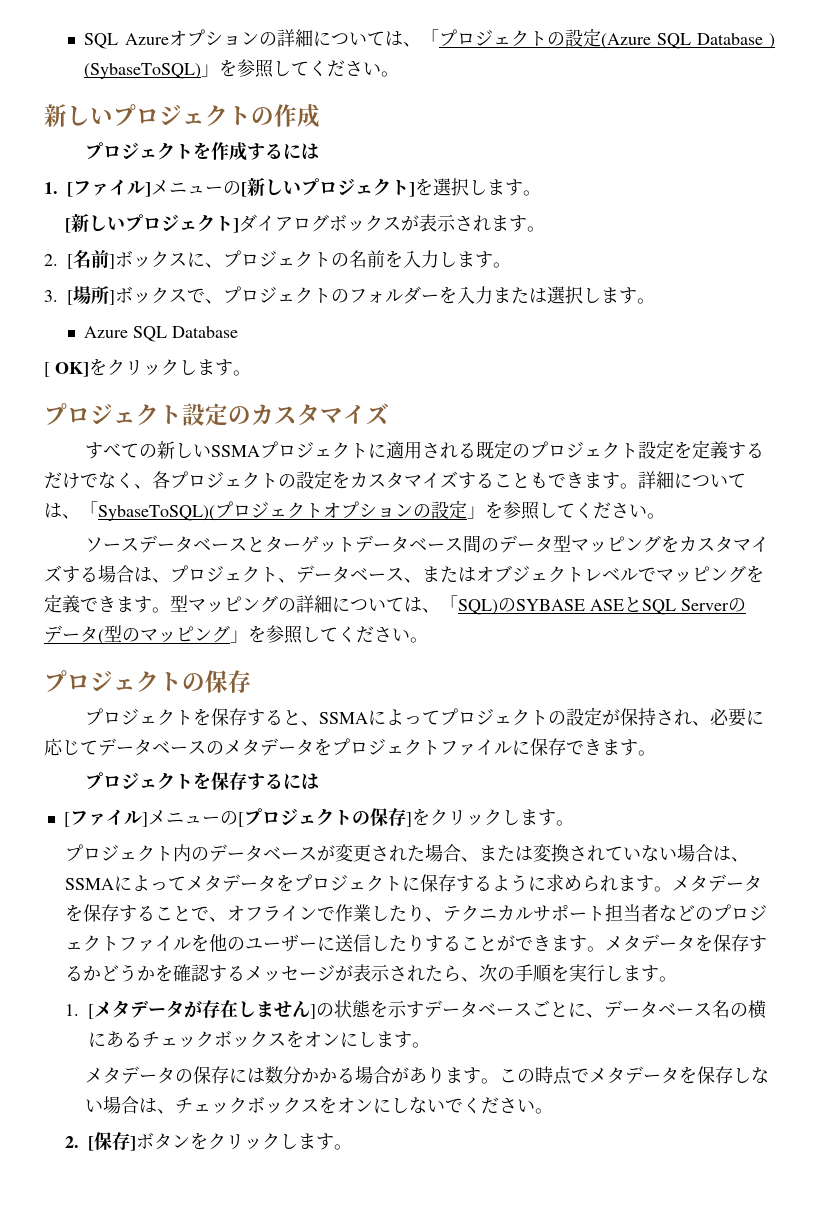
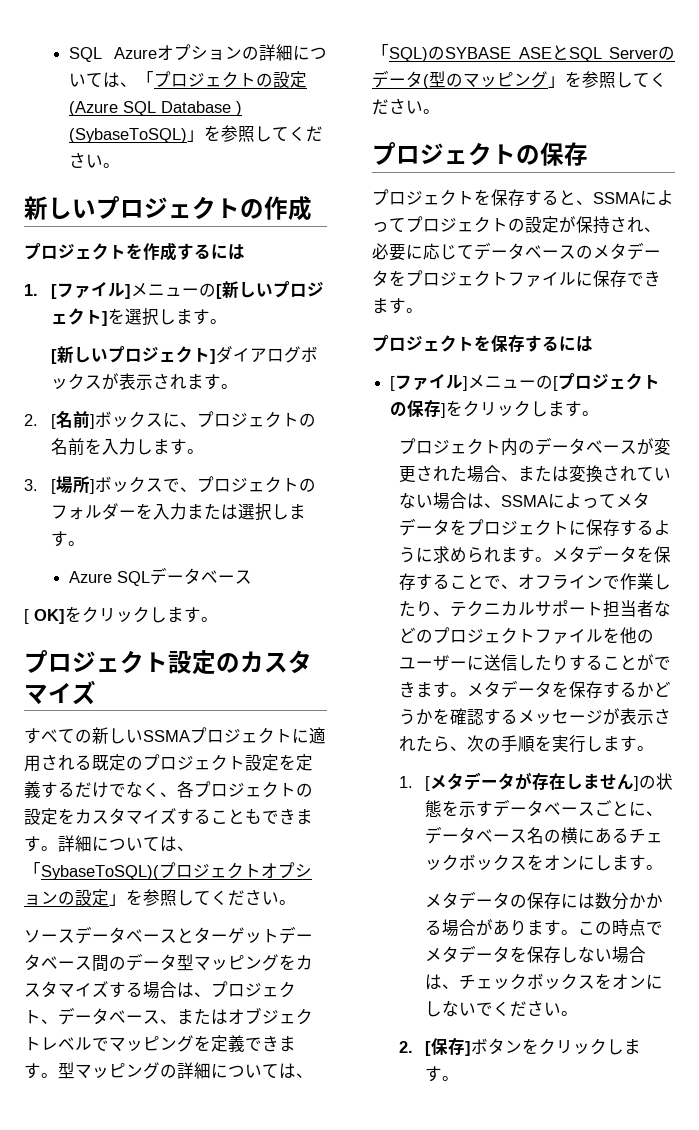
[172,326,239,338] Database -> [149,567,252,585] データベース

